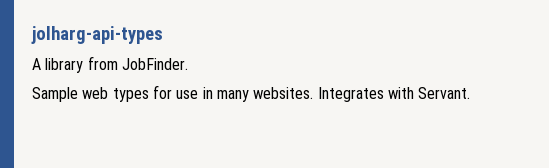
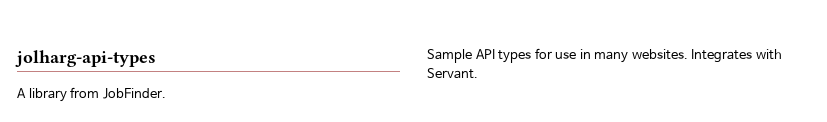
[82,87,109,99] web -> [475,49,495,59] API

